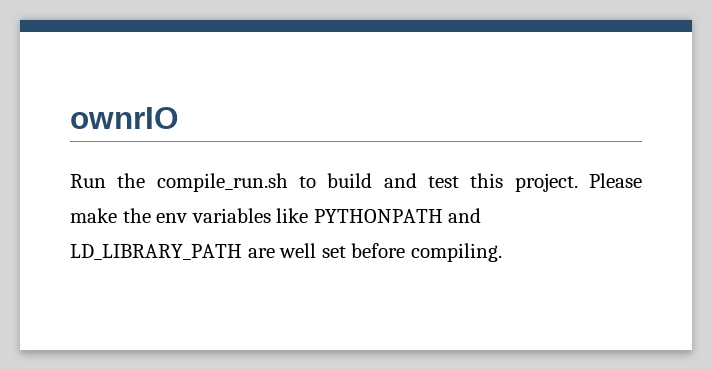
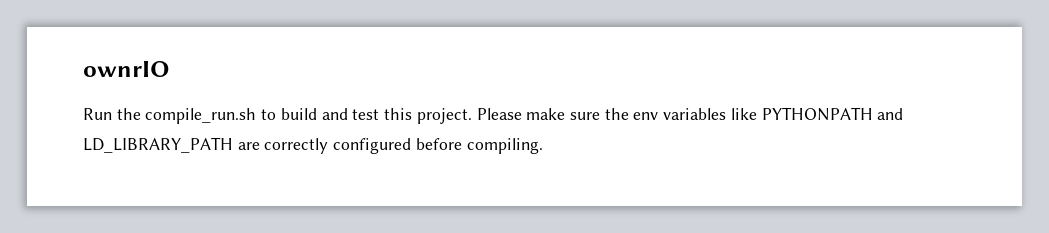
(117, 215) none -> [569,112,600,120] sure
[279,243,346,258] well set -> [264,138,412,154] correctly configured

